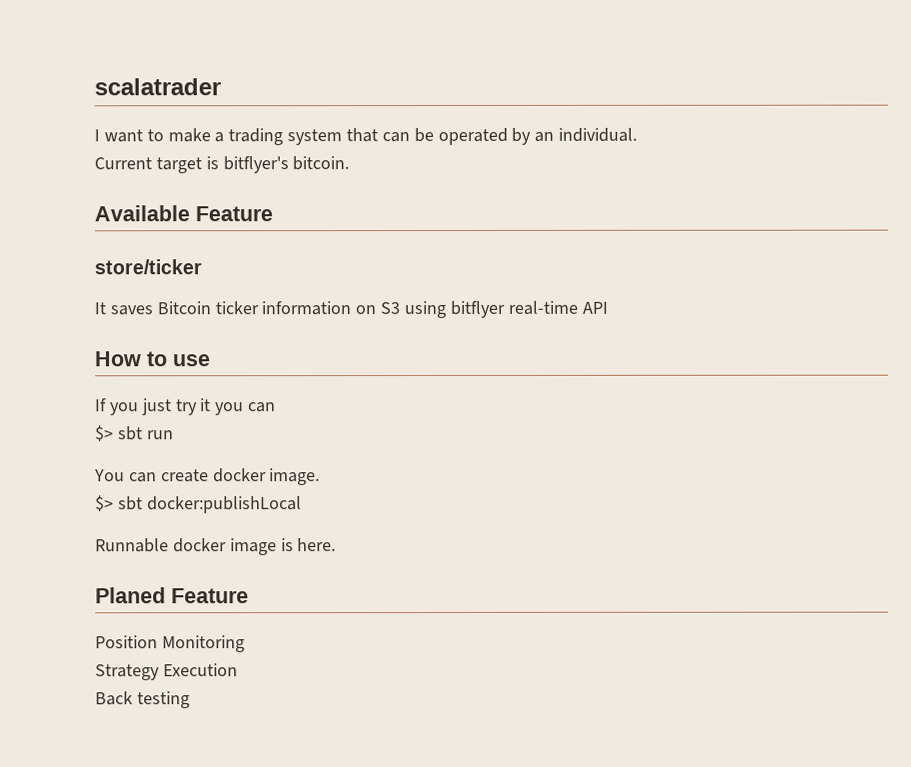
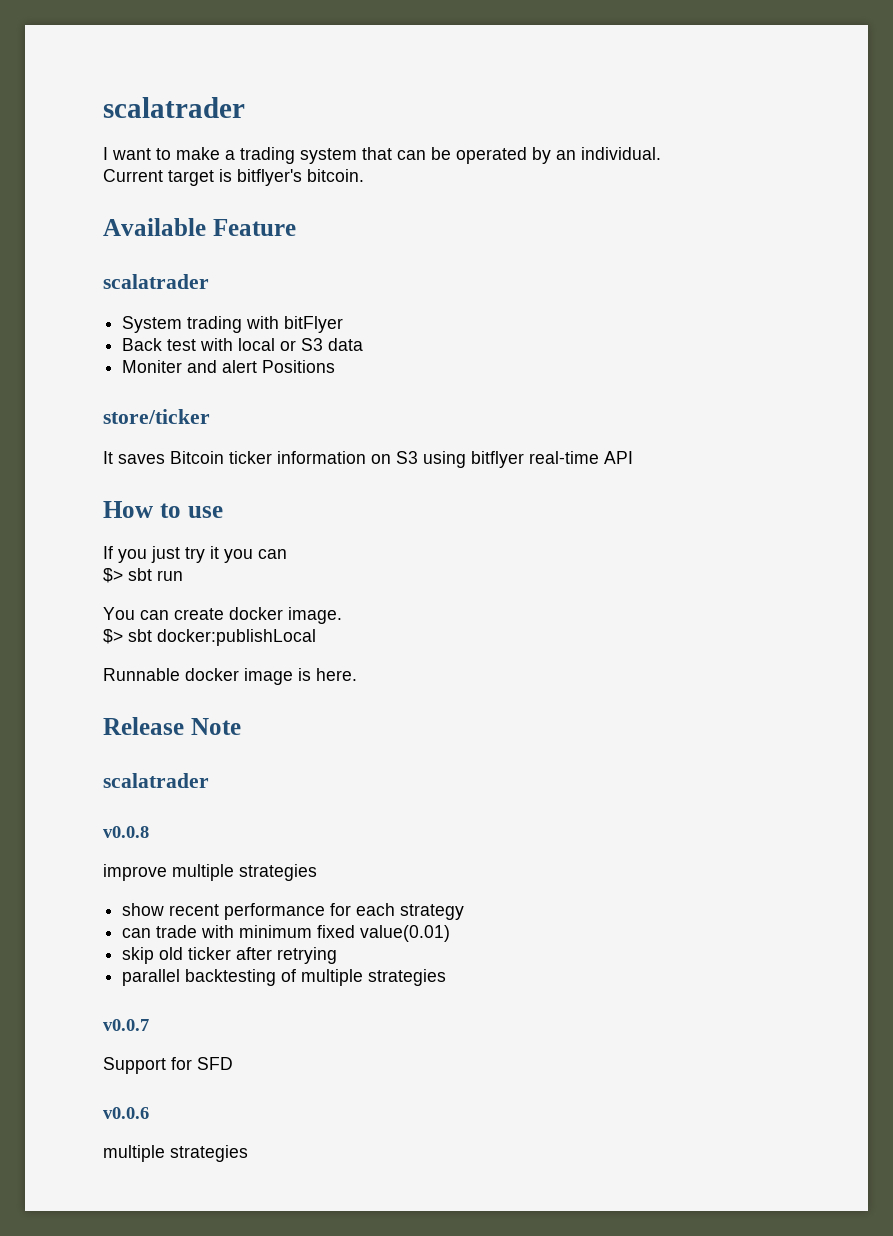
(273, 214) none -> [103,274,209,289] [122,316,344,333] [122,338,364,351] [122,360,336,373] // scalatrader // System trading with bitFlyer // Back test with local or S3 data // Moniter and alert Positions
[95,587,249,604] [95,635,245,653] [95,663,238,681] [95,691,190,709] Planed Feature // Position Monitoring // Strategy Execution // Back testing -> [103,717,241,735] [103,773,209,788] [103,826,149,838] [103,864,317,881] [122,903,465,920] [122,925,451,942] [122,947,338,964] [122,969,447,986] [103,1019,149,1031] [103,1057,233,1074] [103,1107,149,1119] [103,1145,248,1162] Release Note // scalatrader // v0.0.8 // improve multiple strategies // show recent performance for each strategy // can trade with minimum fixed value(0.01) // skip old ticker after retrying // parallel backtesting of multiple strategies // v0.0.7 // Support for SFD // v0.0.6 // multiple strategies

